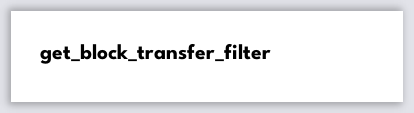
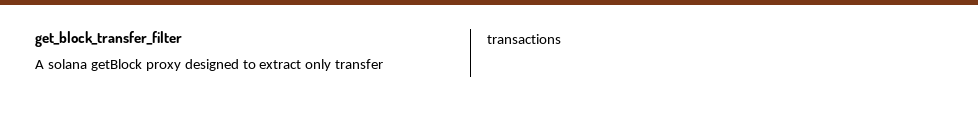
(271, 53) none -> [35,59,384,71] [487,34,561,44] // A solana getBlock proxy designed to extract only transfer transactions

